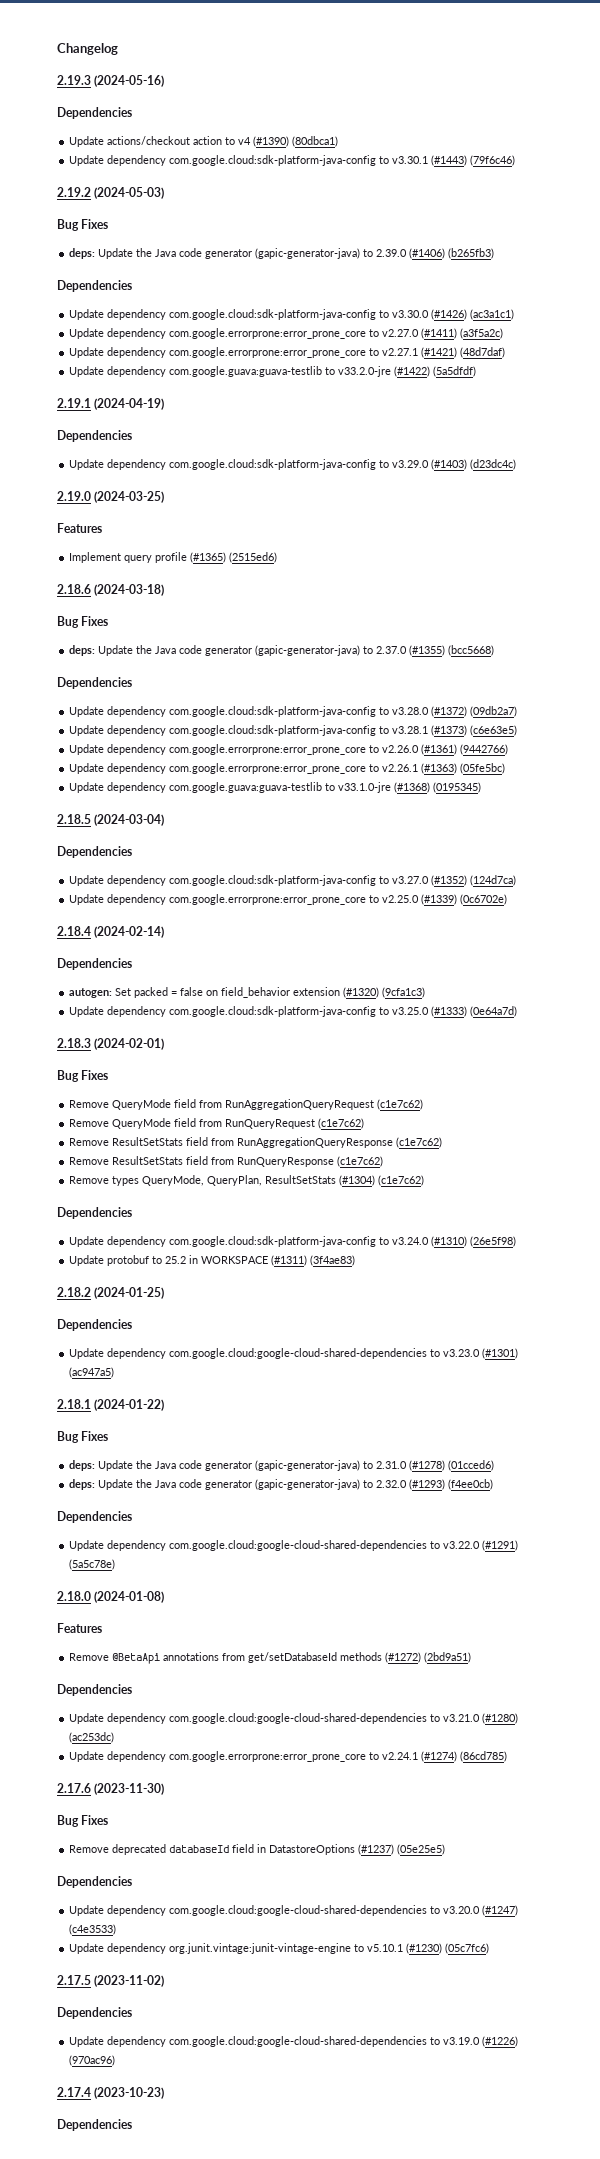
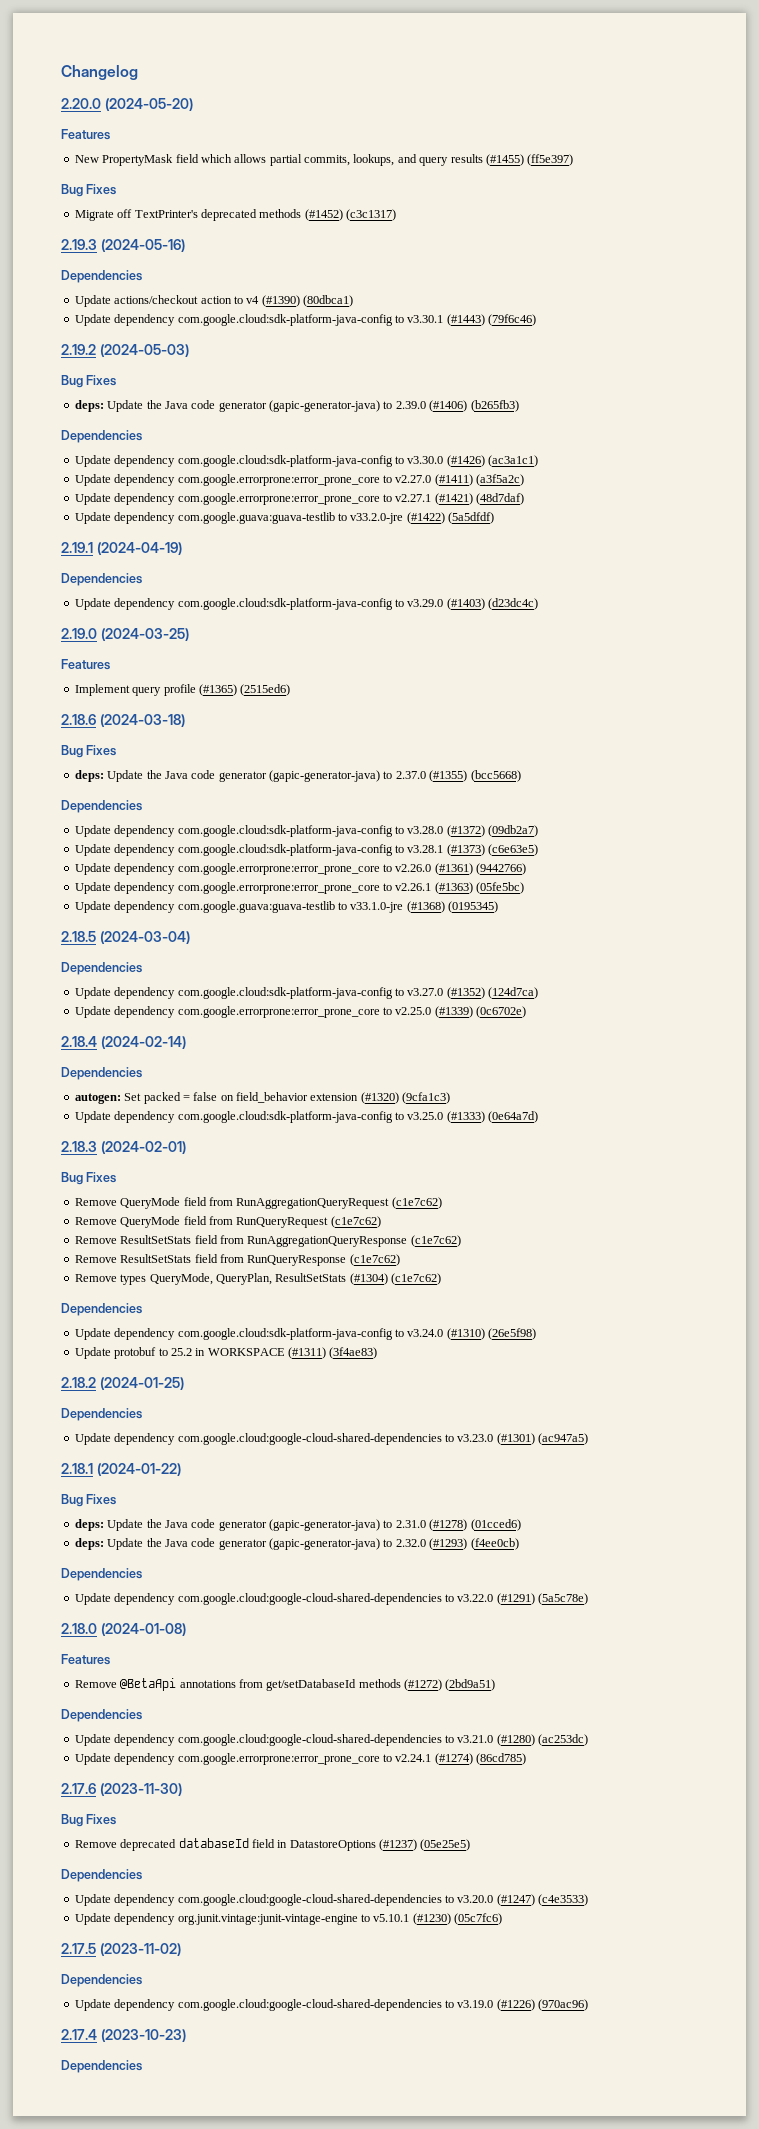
(118, 49) none -> [61,98,193,111] [61,129,110,140] [74,154,574,166] [61,184,117,197] [74,209,396,221] // 2.20.0 (2024-05-20) // Features // New PropertyMask field which allows partial commits, lookups, and query results (#1455) (ff5e397) // Bug Fixes // Migrate off TextPrinter's deprecated methods (#1452) (c3c1317)

